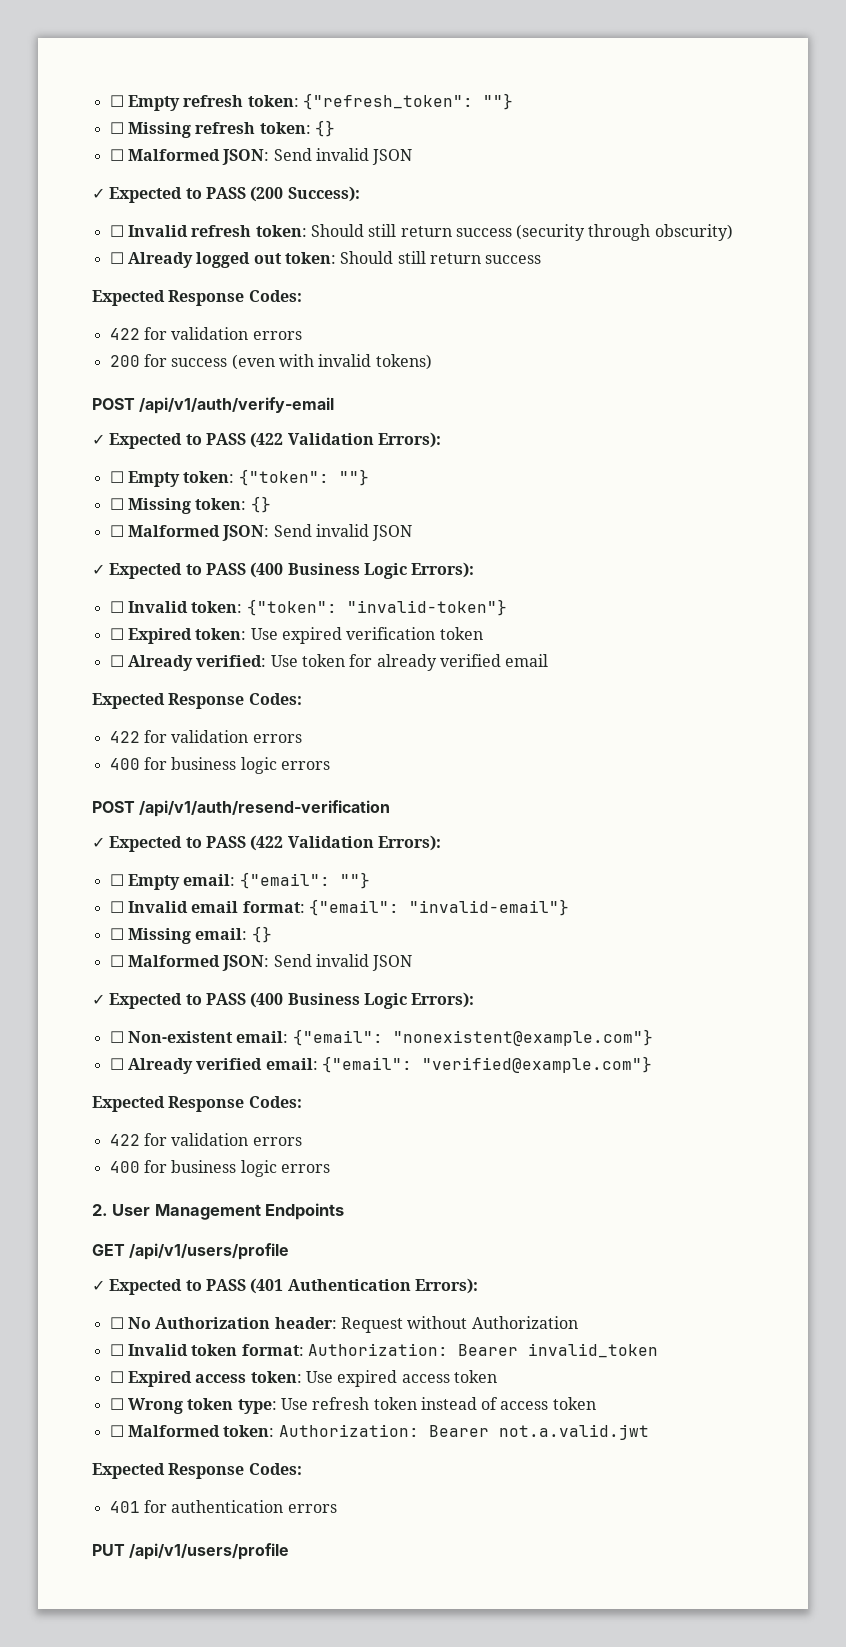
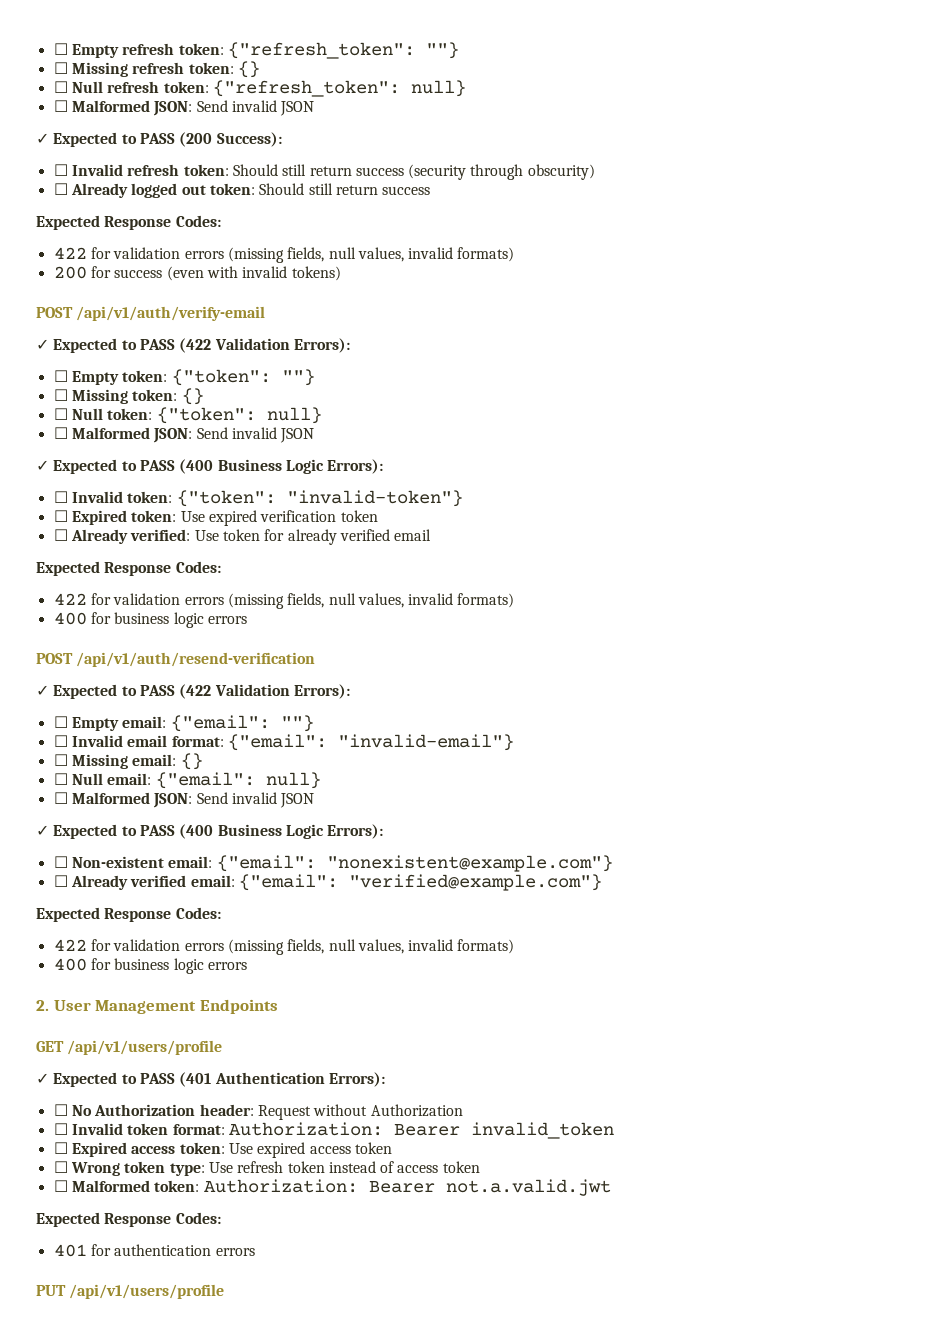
(335, 128) none -> [53,80,466,97] // ☐ Null refresh token: {"refresh_token": null}
(302, 335) none -> [227,247,515,263] (missing fields, null values, invalid formats)
(271, 504) none -> [53,407,322,424] // ☐ Null token: {"token": null}
(302, 738) none -> [227,593,515,609] (missing fields, null values, invalid formats)
(272, 934) none -> [53,772,321,789] // ☐ Null email: {"email": null}
(302, 1141) none -> [227,939,515,955] (missing fields, null values, invalid formats)

